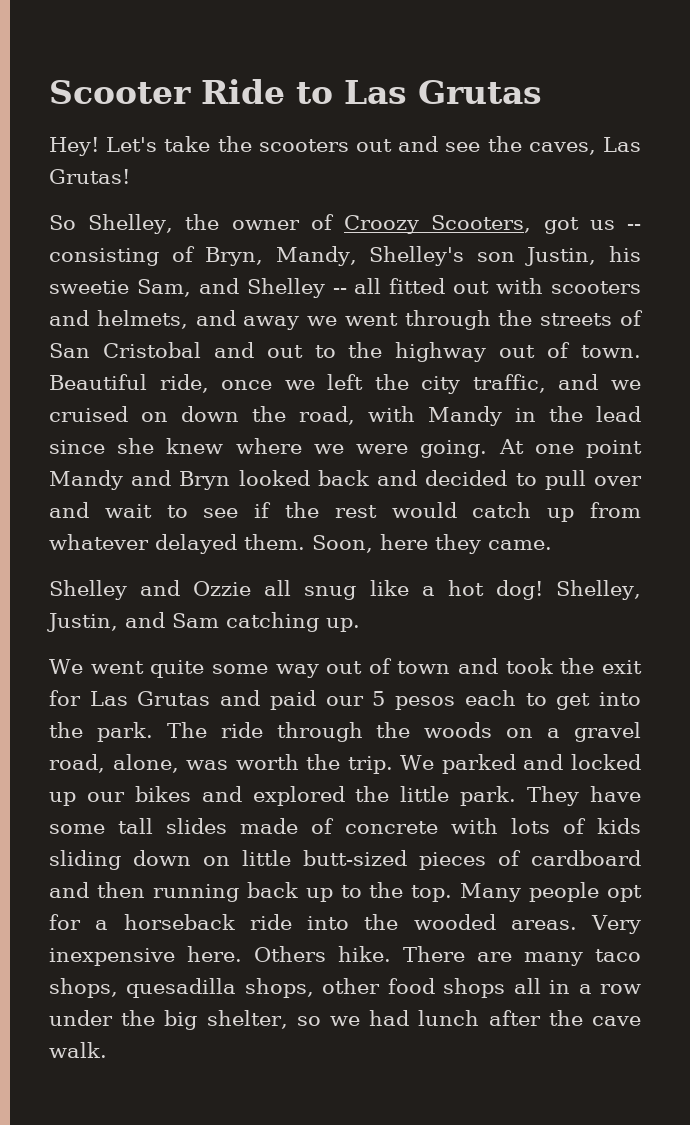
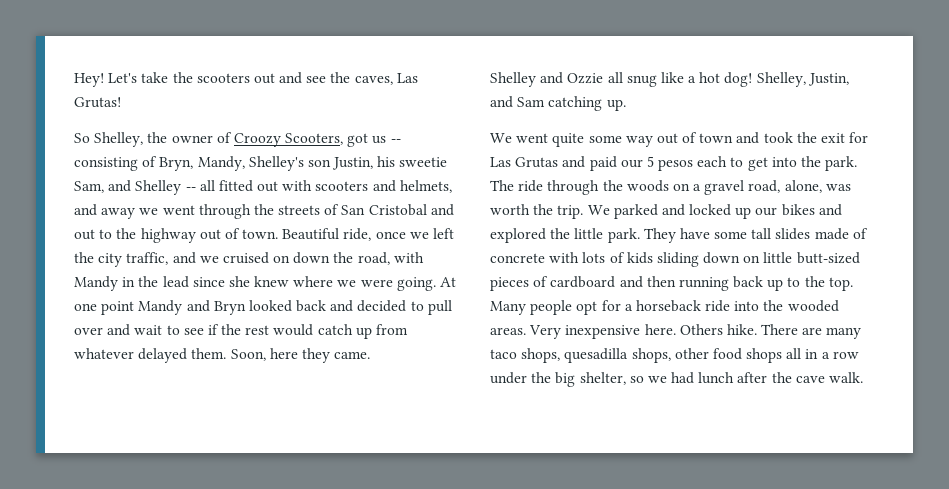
[49,79,542,104] Scooter Ride to Las Grutas // -> (74, 80) none

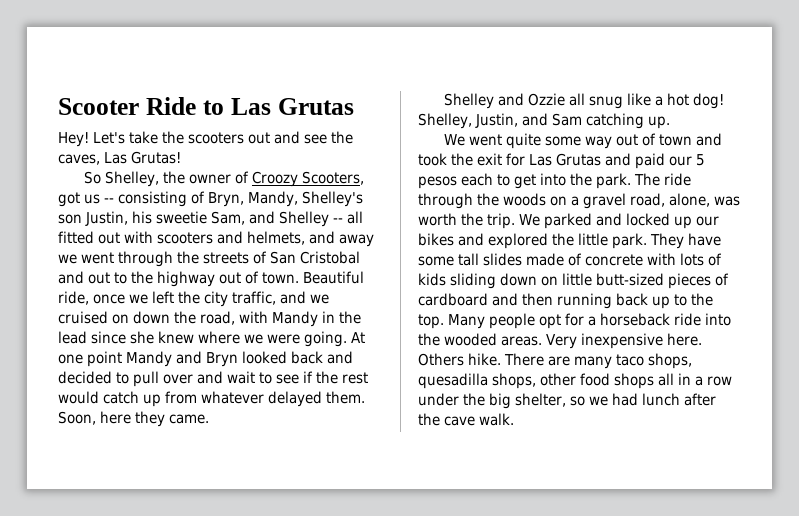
(74, 80) none -> [58,97,354,115] Scooter Ride to Las Grutas //

